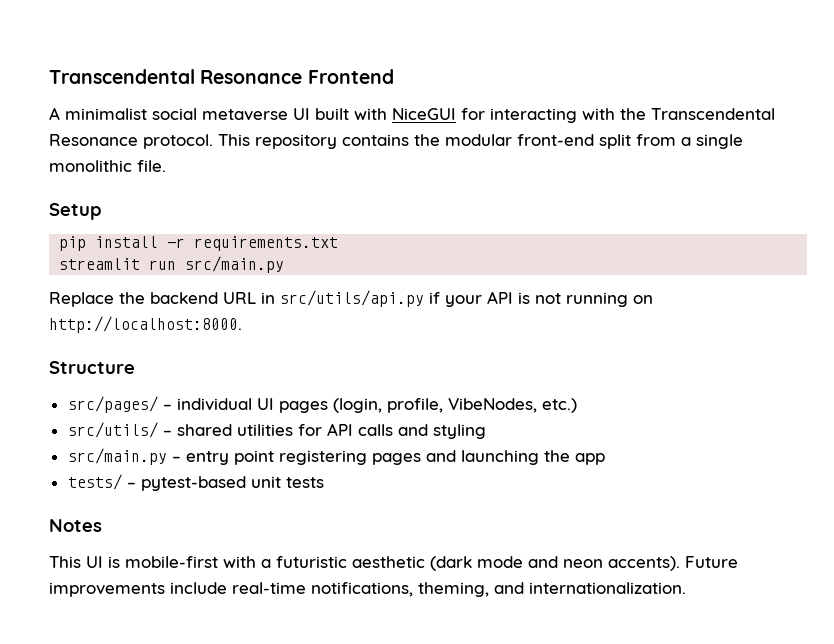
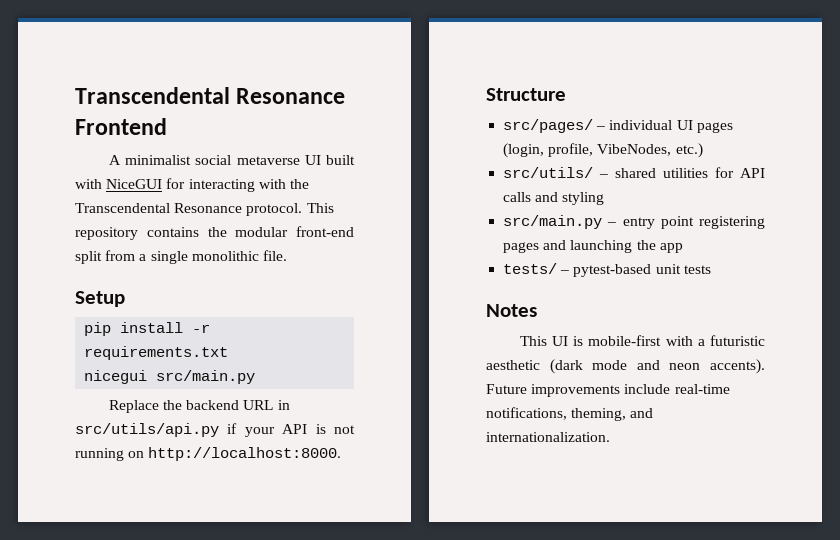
[59,258,177,270] streamlit run -> [84,370,148,384] nicegui

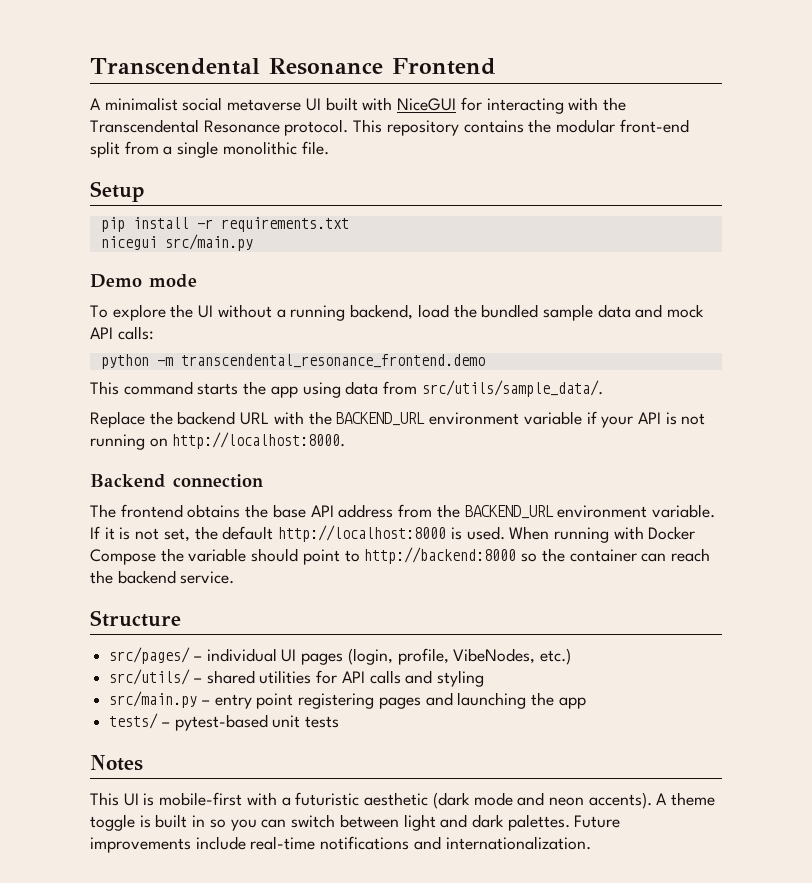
(256, 377) none -> [90,274,197,288] [90,304,705,321] [90,326,154,340] [100,354,485,369] [90,380,603,398] // Demo mode // To explore the UI without a running backend, load the bundled sample data and mock API calls: // python -m transcendental_resonance_frontend.demo // This command starts the app using data from src/utils/sample_data/.
[277,400,290,410] [75,423,219,437] in src/utils/api.py -> [273,411,582,426] with the BACKEND_URL environment variable
(342, 454) none -> [90,474,263,488] [90,504,715,519] [90,525,696,543] [90,547,710,565] [90,570,235,584] // Backend connection // The frontend obtains the base API address from the BACKEND_URL environment variable. If it is not set, the default http://localhost:8000 is used. When running with Docker Compose the variable should point to http://backend:8000 so the container can reach the backend service.
(765, 366) none -> [656,792,716,806] [90,814,570,831] A theme toggle is built in so you can switch between light and dark palettes.
[486,407,627,421] notifications, theming, -> [320,836,410,850] notifications

